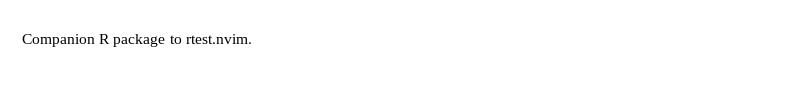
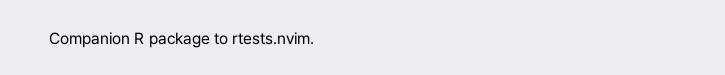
[185,34,252,44] rtest.nvim. -> [232,32,315,45] rtests.nvim.

